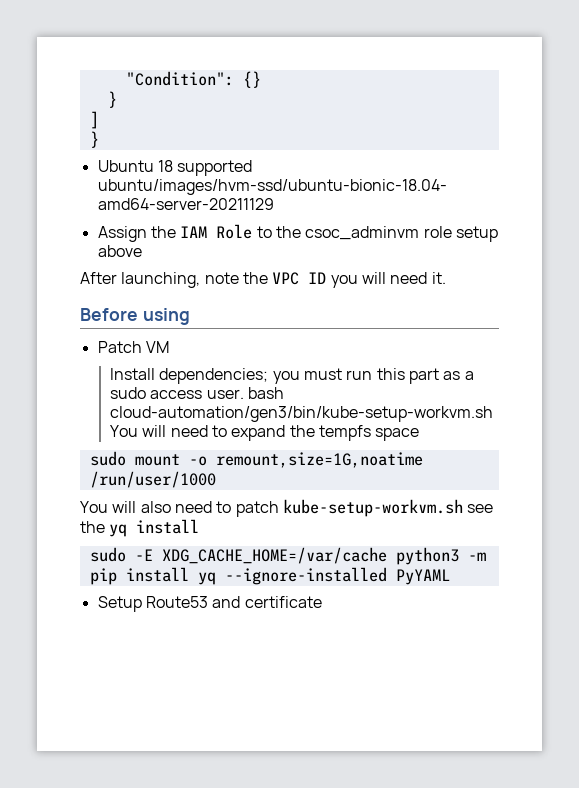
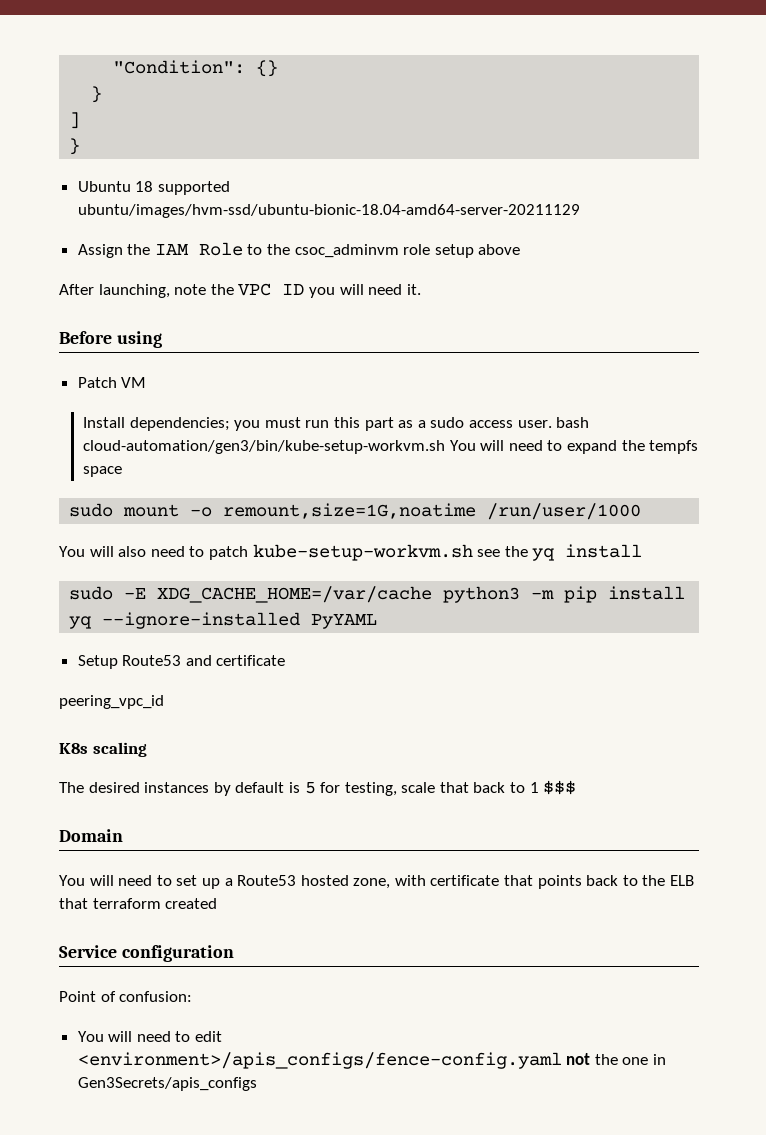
(322, 602) none -> [59,695,164,709] [59,742,147,757] [59,780,577,796] [59,829,123,842] [59,875,695,889] [59,898,218,909] [59,945,234,962] [59,991,193,1002] [77,1031,223,1042] [77,1052,667,1069] [77,1077,257,1091] // peering_vpc_id // K8s scaling // The desired instances by default is 5 for testing, scale that back to 1 $$$ // Domain // You will need to set up a Route53 hosted zone, with certificate that points back to the ELB that terraform created // Service configuration // Point of confusion: // You will need to edit <environment>/apis_configs/fence-config.yaml not the one in Gen3Secrets/apis_configs

